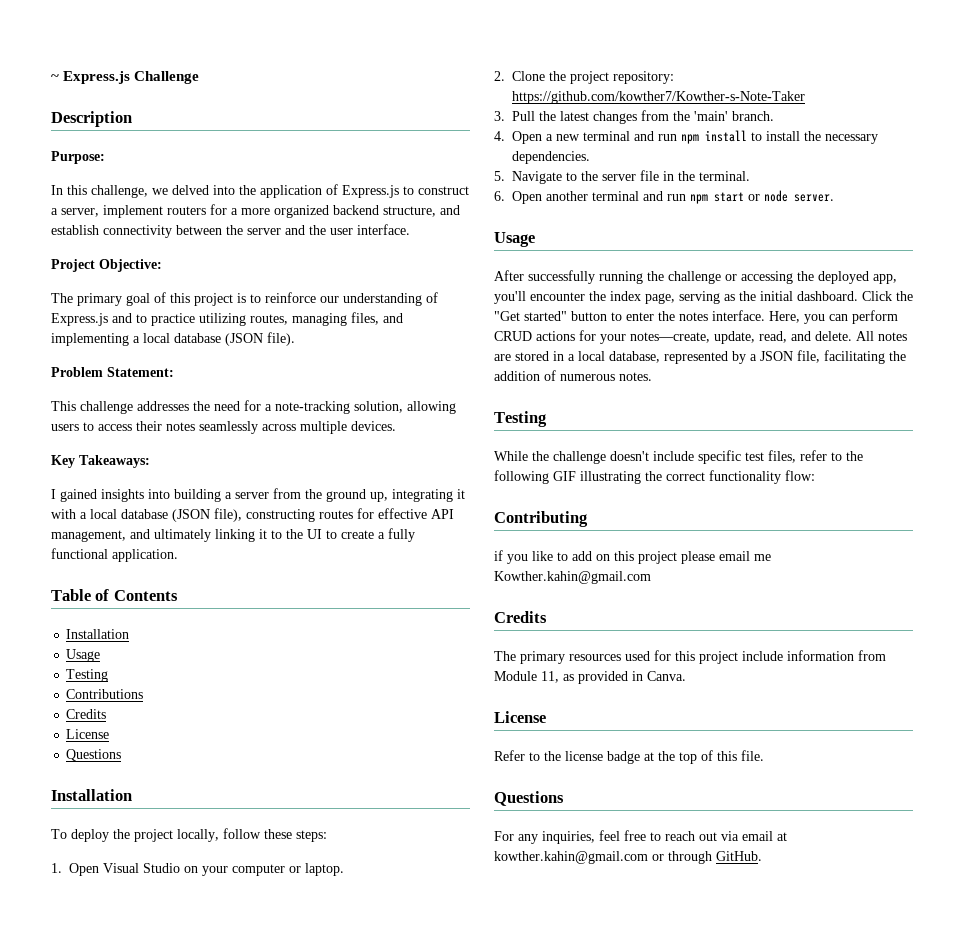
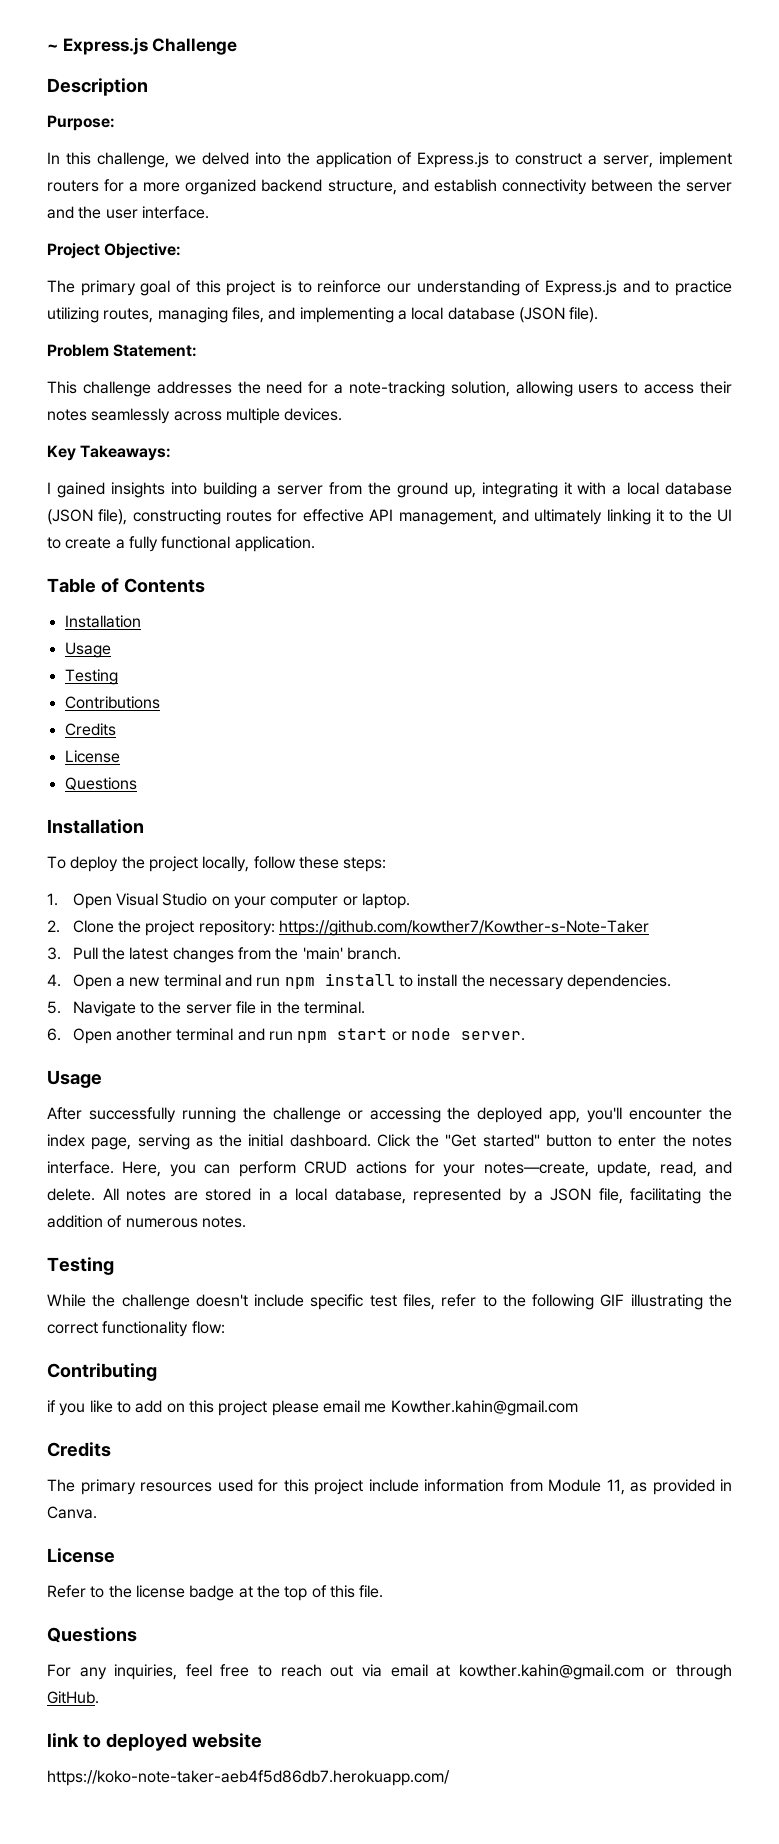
(762, 856) none -> [47,1733,262,1751] [47,1770,450,1786] // link to deployed website // https://koko-note-taker-aeb4f5d86db7.herokuapp.com/

